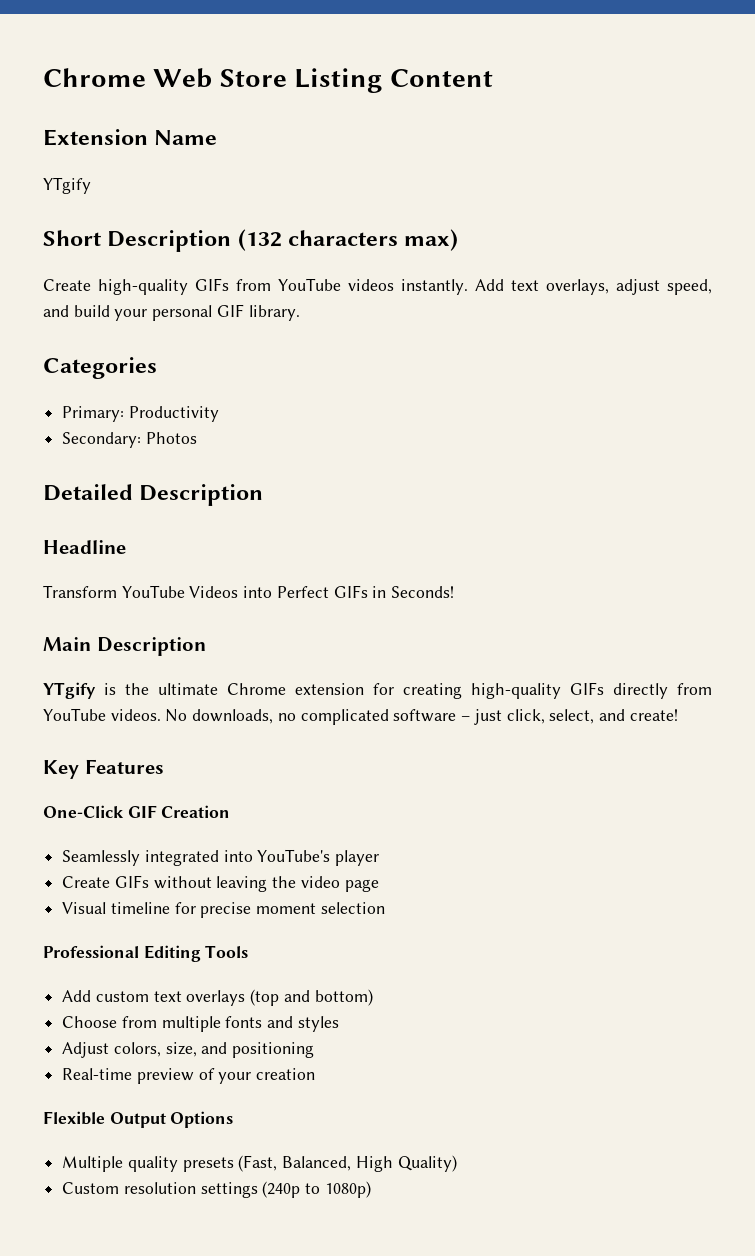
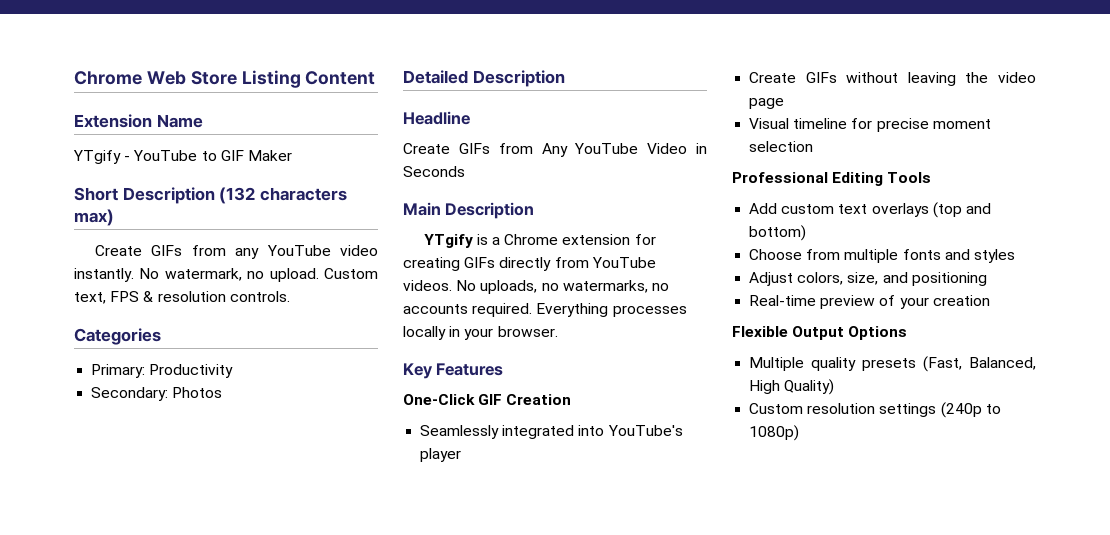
(91, 185) none -> [124,150,292,161] - YouTube to GIF Maker
[98,278,712,295] [43,304,300,321] high-quality GIFs from YouTube videos instantly. Add text overlays, adjust speed, and build your personal GIF library. -> [151,245,378,259] [74,268,378,282] [74,291,290,304] GIFs from any YouTube video instantly. No watermark, no upload. Custom text, FPS & resolution controls.
[43,585,455,598] Transform YouTube Videos into Perfect GIFs in Seconds! -> [403,143,707,157] [403,166,465,177] Create GIFs from Any YouTube Video in Seconds
[125,683,218,695] the ultimate -> [491,237,500,245] a
[471,683,561,699] high-quality -> (460, 264) none
[192,709,678,725] downloads, no complicated software – just click, select, and create! -> [480,280,669,294] [403,303,687,317] [403,326,558,340] uploads, no watermarks, no accounts required. Everything processes locally in your browser.

